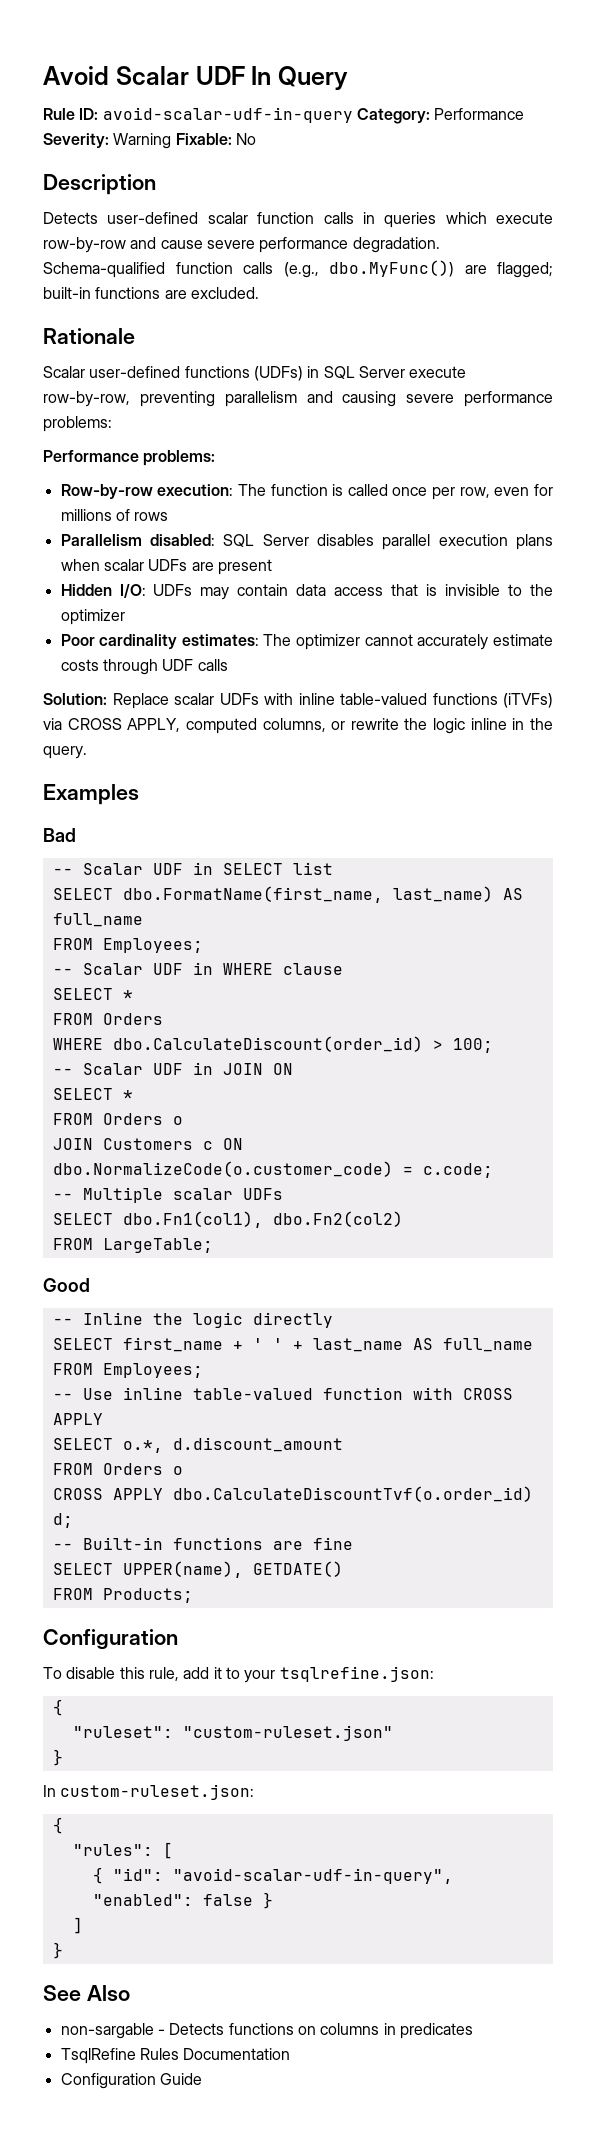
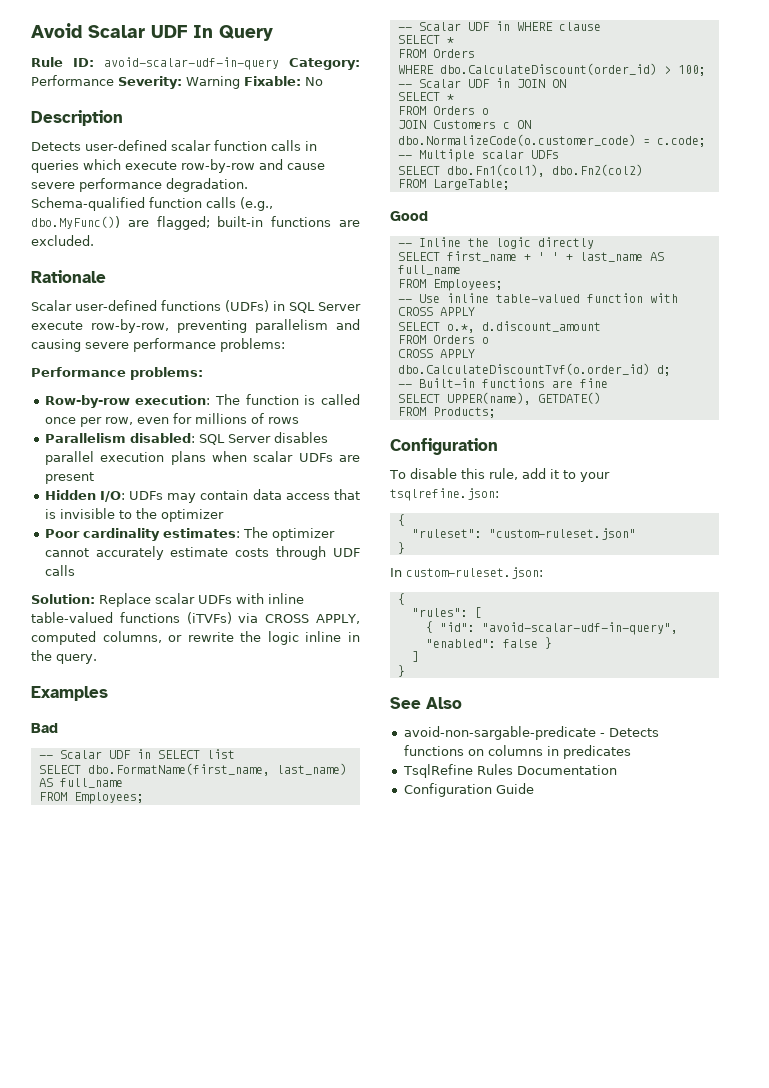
[60,2023,154,2039] non-sargable -> [403,726,596,740] avoid-non-sargable-predicate

